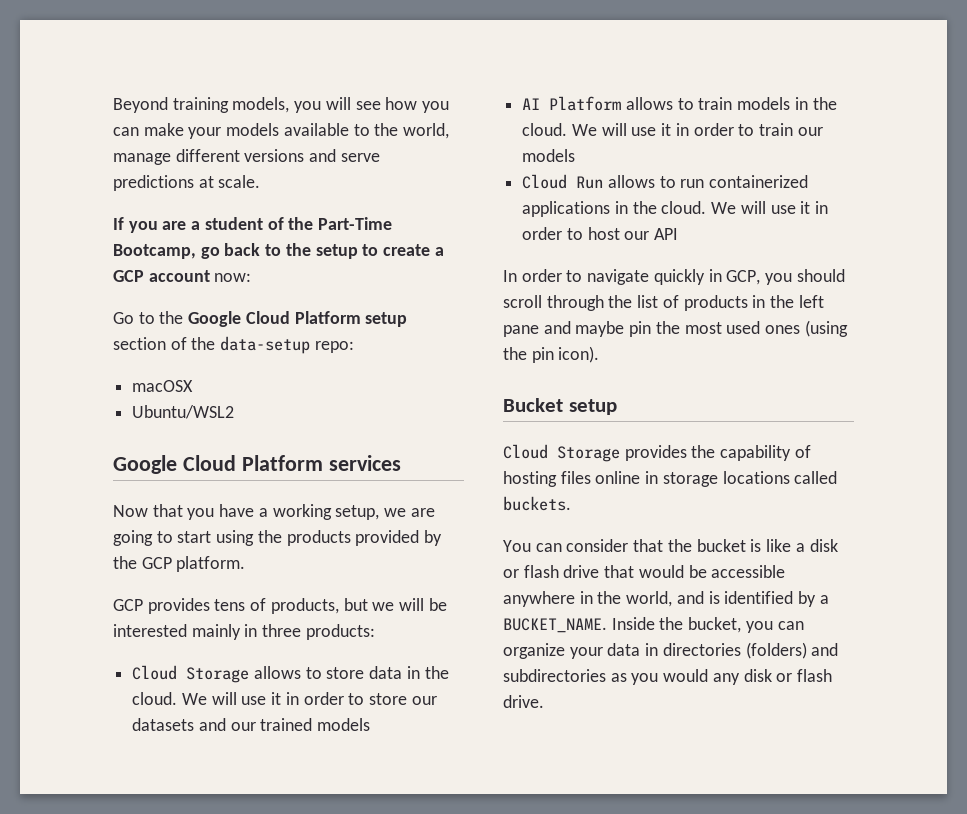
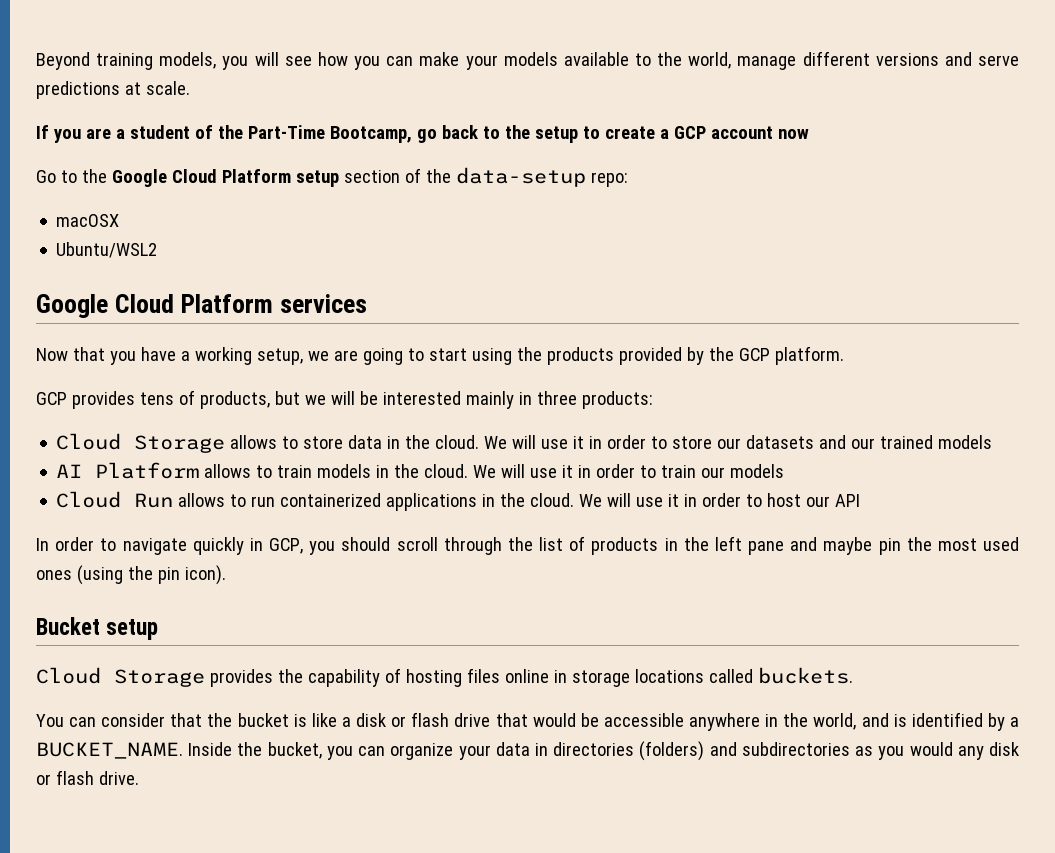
[214,273,252,282] now: -> [777,129,809,139] now

